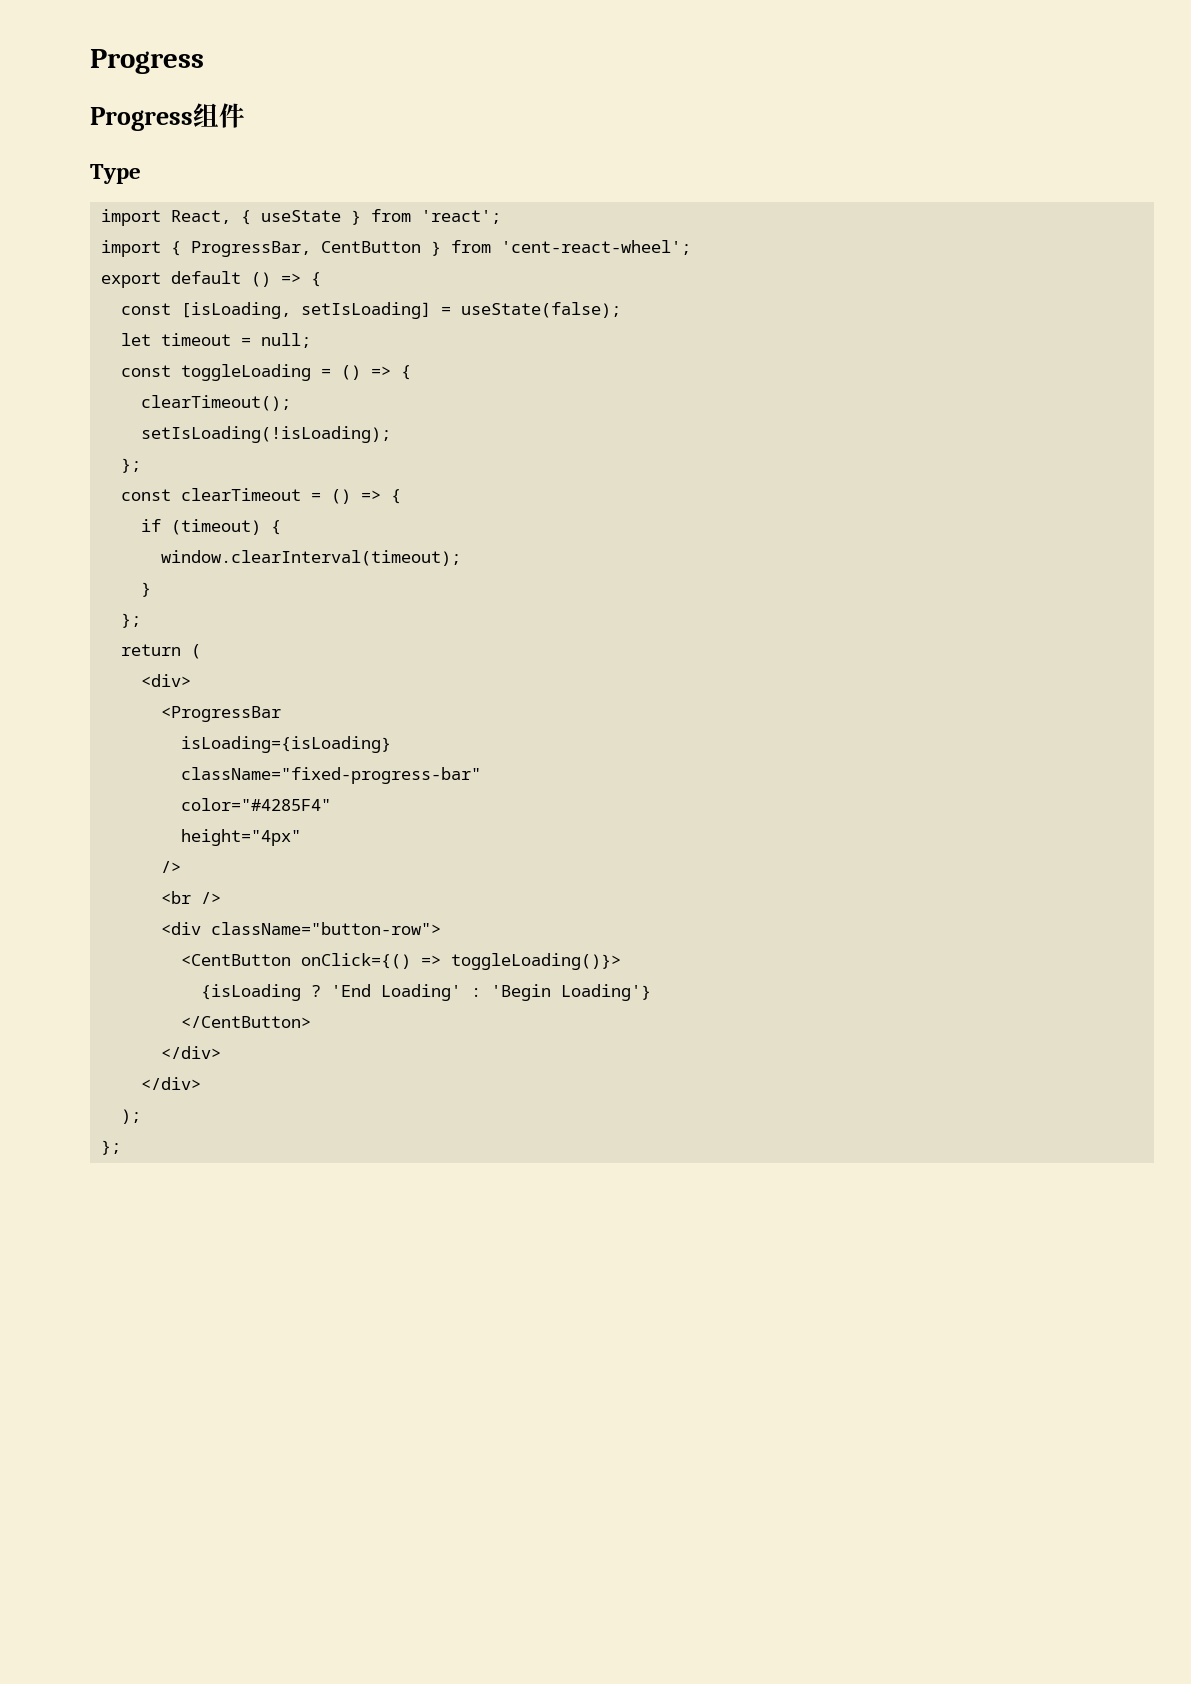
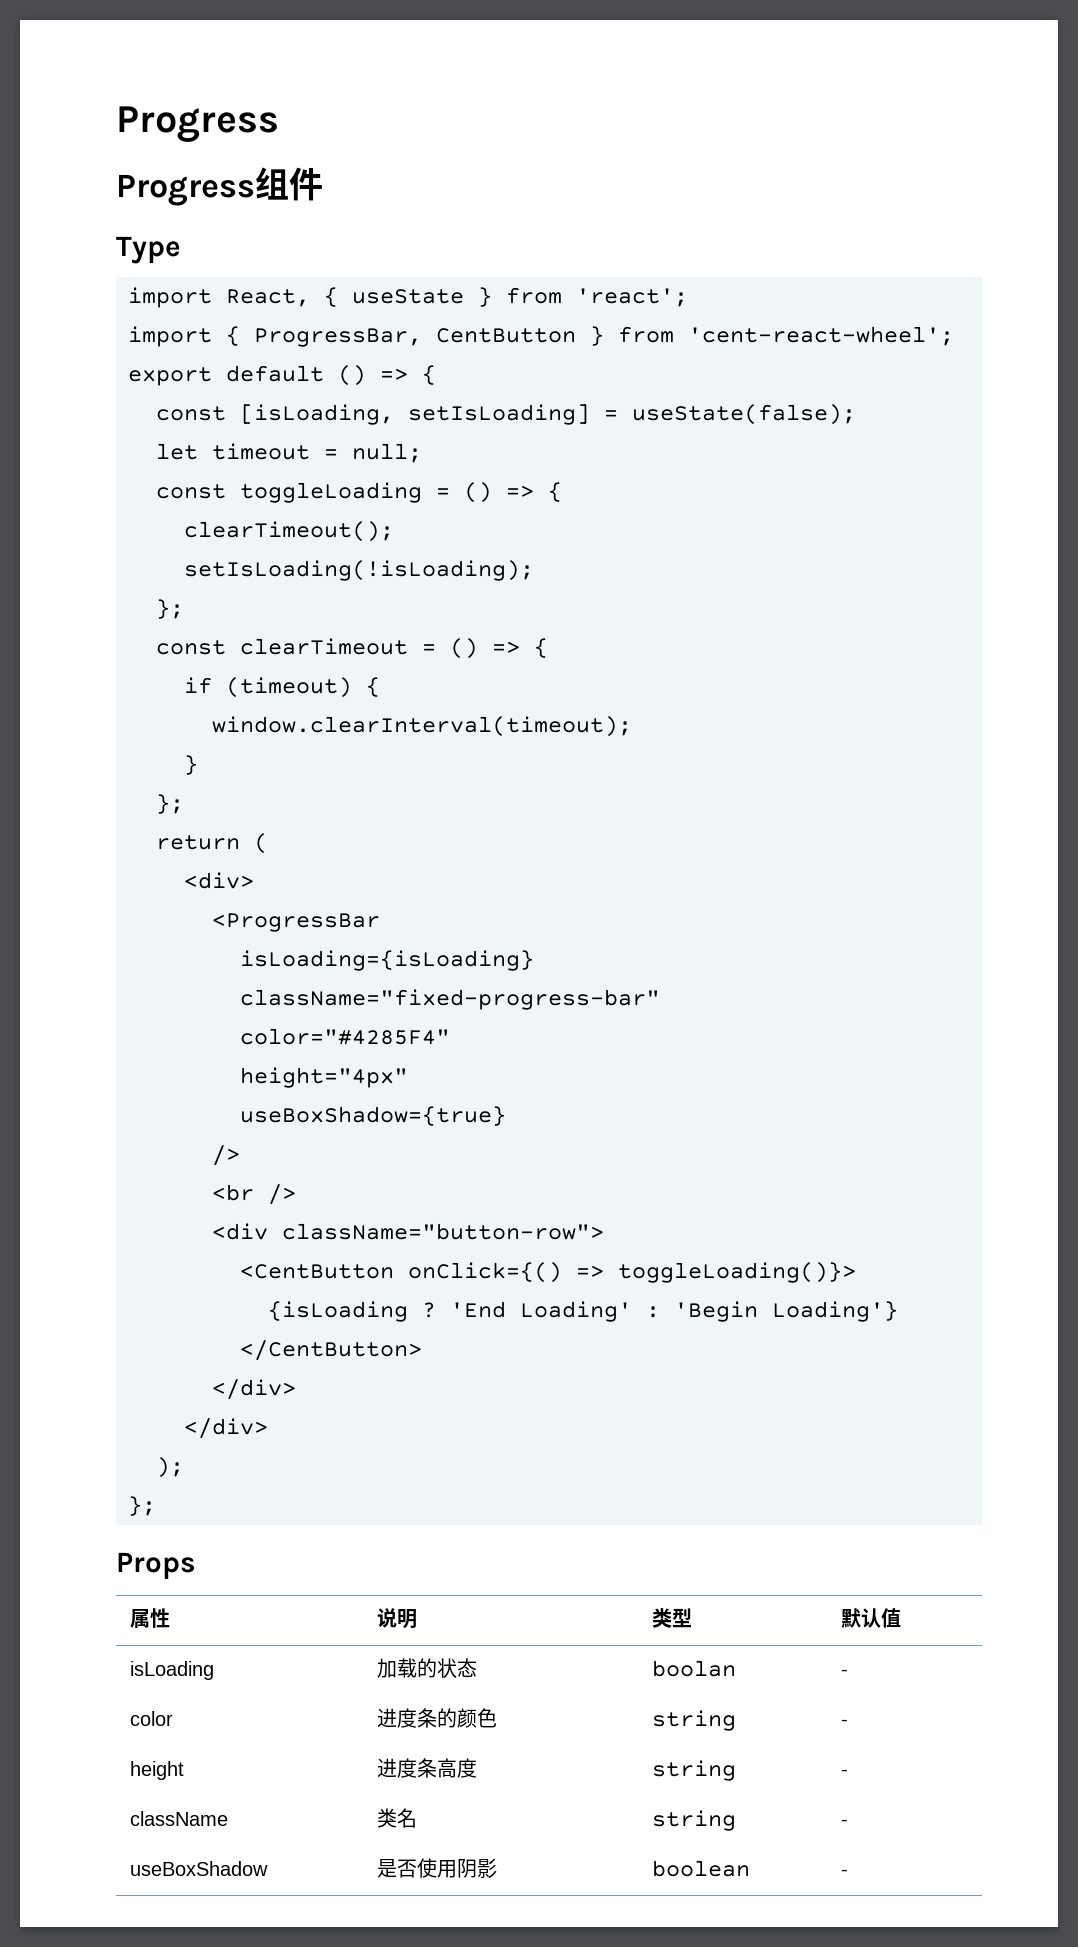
(301, 837) none -> [240,1106,506,1126] // useBoxShadow={true}
(121, 1147) none -> [116,1552,196,1579] [129,1608,170,1628] [376,1608,417,1629] [651,1608,692,1628] [840,1608,901,1628] [129,1661,214,1680] [376,1658,477,1678] [651,1660,736,1677] [840,1669,848,1676] [129,1711,173,1726] [376,1708,497,1728] [651,1710,736,1731] [840,1719,848,1726] [129,1761,184,1780] [376,1758,477,1778] [651,1760,736,1781] [840,1769,848,1776] [129,1811,228,1826] [376,1808,417,1828] [651,1810,736,1831] [840,1819,848,1826] [129,1861,268,1876] [376,1858,497,1878] [651,1860,750,1877] [840,1869,848,1876] // Props // 属性 | 说明 | 类型 | 默认值 // isLoading | 加载的状态 | boolan | - // color | 进度条的颜色 | string | - // height | 进度条高度 | string | - // className | 类名 | string | - // useBoxShadow | 是否使用阴影 | boolean | -

